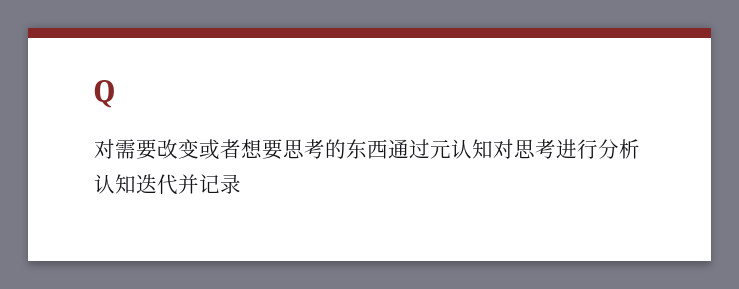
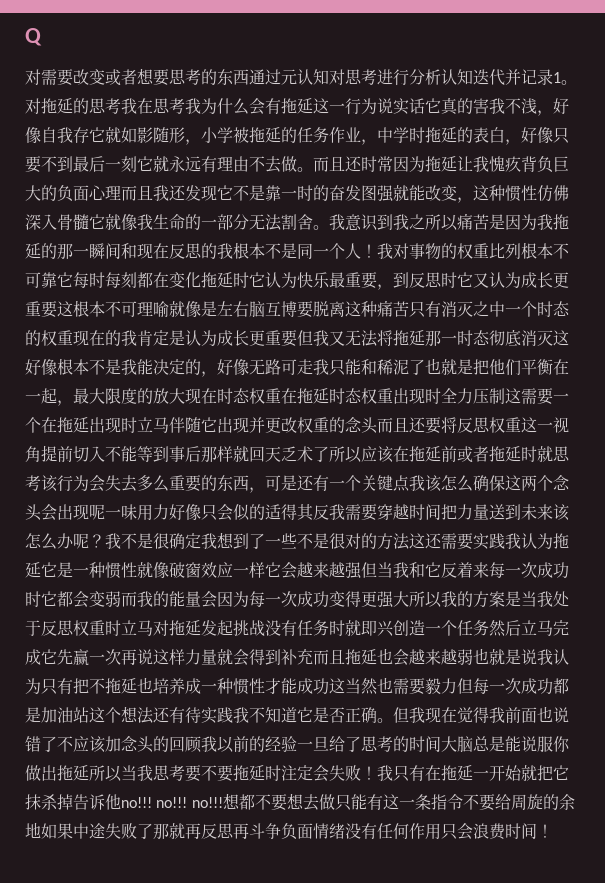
(241, 184) none -> [553,72,577,85] [25,97,569,116] [25,127,569,145] [25,156,569,173] [25,185,569,203] [25,213,569,231] [25,242,569,260] [25,272,569,290] [25,300,570,318] [25,329,569,347] [25,358,569,377] [25,388,569,406] [25,417,569,434] [25,445,570,463] [25,475,570,493] [25,504,570,521] [25,532,569,550] [25,562,569,579] [25,591,569,608] [25,620,569,637] [25,648,569,666] [25,677,569,695] [25,706,569,724] [25,736,570,753] [25,765,569,782] [25,793,575,811] [25,822,553,840] 1。对拖延的思考我在思考我为什么会有拖延这一行为说实话它真的害我不浅，好像自我存它就如影随形，小学被拖延的任务作业，中学时拖延的表白，好像只要不到最后一刻它就永远有理由不去做。而且还时常因为拖延让我愧疚背负巨大的负面心理而且我还发现它不是靠一时的奋发图强就能改变，这种惯性仿佛深入骨髓它就像我生命的一部分无法割舍。我意识到我之所以痛苦是因为我拖延的那一瞬间和现在反思的我根本不是同一个人！我对事物的权重比列根本不可靠它每时每刻都在变化拖延时它认为快乐最重要，到反思时它又认为成长更重要这根本不可理喻就像是左右脑互博要脱离这种痛苦只有消灭之中一个时态的权重现在的我肯定是认为成长更重要但我又无法将拖延那一时态彻底消灭这好像根本不是我能决定的，好像无路可走我只能和稀泥了也就是把他们平衡在一起，最大限度的放大现在时态权重在拖延时态权重出现时全力压制这需要一个在拖延出现时立马伴随它出现并更改权重的念头而且还要将反思权重这一视角提前切入不能等到事后那样就回天乏术了所以应该在拖延前或者拖延时就思考该行为会失去多么重要的东西，可是还有一个关键点我该怎么确保这两个念头会出现呢一味用力好像只会似的适得其反我需要穿越时间把力量送到未来该怎么办呢？我不是很确定我想到了一些不是很对的方法这还需要实践我认为拖延它是一种惯性就像破窗效应一样它会越来越强但当我和它反着来每一次成功时它都会变弱而我的能量会因为每一次成功变得更强大所以我的方案是当我处于反思权重时立马对拖延发起挑战没有任务时就即兴创造一个任务然后立马完成它先赢一次再说这样力量就会得到补充而且拖延也会越来越弱也就是说我认为只有把不拖延也培养成一种惯性才能成功这当然也需要毅力但每一次成功都是加油站这个想法还有待实践我不知道它是否正确。但我现在觉得我前面也说错了不应该加念头的回顾我以前的经验一旦给了思考的时间大脑总是能说服你做出拖延所以当我思考要不要拖延时注定会失败！我只有在拖延一开始就把它抹杀掉告诉他no!!! no!!! no!!!想都不要想去做只能有这一条指令不要给周旋的余地如果中途失败了那就再反思再斗争负面情绪没有任何作用只会浪费时间！

